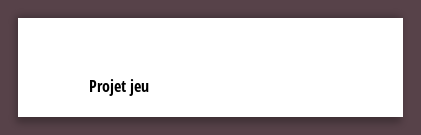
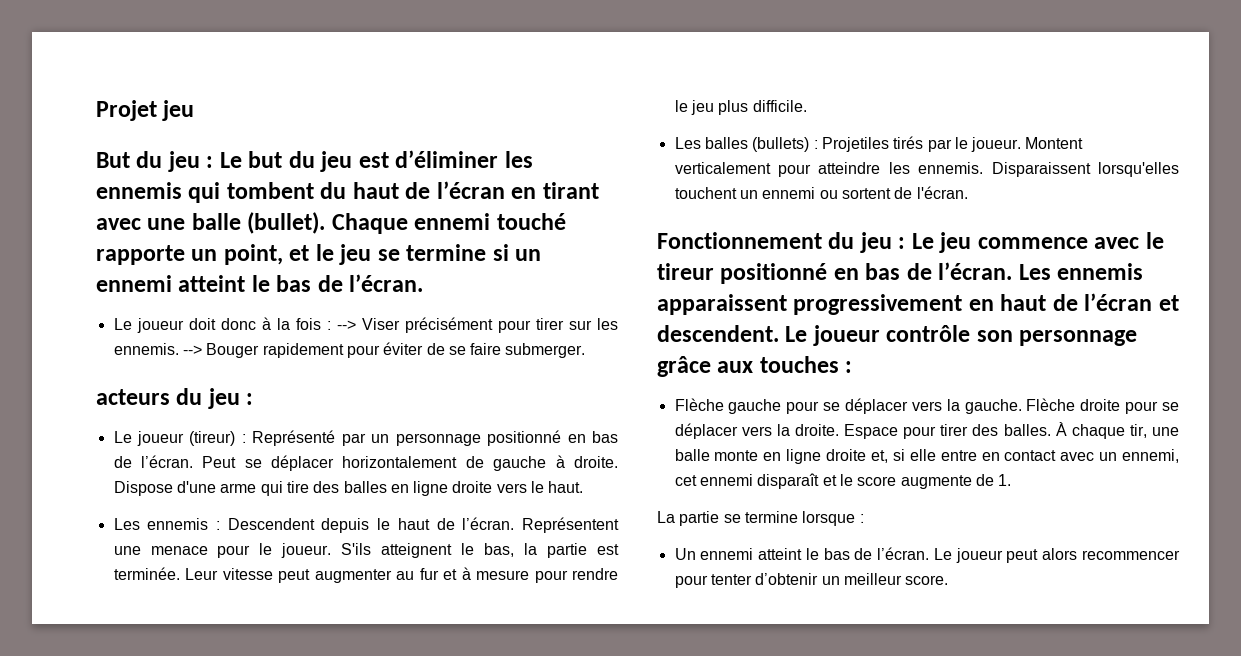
(150, 87) none -> [96,150,533,172] [96,181,599,203] [96,212,566,234] [96,244,542,265] [96,274,424,292] [113,317,618,333] [113,342,586,358] [96,388,254,409] [113,430,618,446] [113,455,618,471] [113,481,584,496] [113,517,619,533] [113,543,619,558] [113,567,618,583] [674,100,807,115] [674,136,1084,152] [674,162,1179,177] [674,186,968,199] [657,232,1164,253] [657,262,1144,284] [657,293,1179,315] [657,325,1138,346] [657,356,853,377] [674,398,1179,414] [674,422,1179,439] [674,449,1179,464] [674,473,1012,489] [657,511,864,526] [674,547,1180,563] [674,573,949,588] // But du jeu : Le but du jeu est d’éliminer les ennemis qui tombent du haut de l’écran en tirant avec une balle (bullet). Chaque ennemi touché rapporte un point, et le jeu se termine si un ennemi atteint le bas de l’écran. // Le joueur doit donc à la fois : --> Viser précisément pour tirer sur les ennemis. --> Bouger rapidement pour éviter de se faire submerger. // acteurs du jeu : // Le joueur (tireur) : Représenté par un personnage positionné en bas de l’écran. Peut se déplacer horizontalement de gauche à droite. Dispose d'une arme qui tire des balles en ligne droite vers le haut. // Les ennemis : Descendent depuis le haut de l’écran. Représentent une menace pour le joueur. S'ils atteignent le bas, la partie est terminée. Leur vitesse peut augmenter au fur et à mesure pour rendre le jeu plus difficile. // Les balles (bullets) : Projetiles tirés par le joueur. Montent verticalement pour atteindre les ennemis. Disparaissent lorsqu'elles touchent un ennemi ou sortent de l'écran. // Fonctionnement du jeu : Le jeu commence avec le tireur positionné en bas de l’écran. Les ennemis apparaissent progressivement en haut de l’écran et descendent. Le joueur contrôle son personnage grâce aux touches : // Flèche gauche pour se déplacer vers la gauche. Flèche droite pour se déplacer vers la droite. Espace pour tirer des balles. À chaque tir, une balle monte en ligne droite et, si elle entre en contact avec un ennemi, cet ennemi disparaît et le score augmente de 1. // La partie se termine lorsque : // Un ennemi atteint le bas de l’écran. Le joueur peut alors recommencer pour tenter d’obtenir un meilleur score.

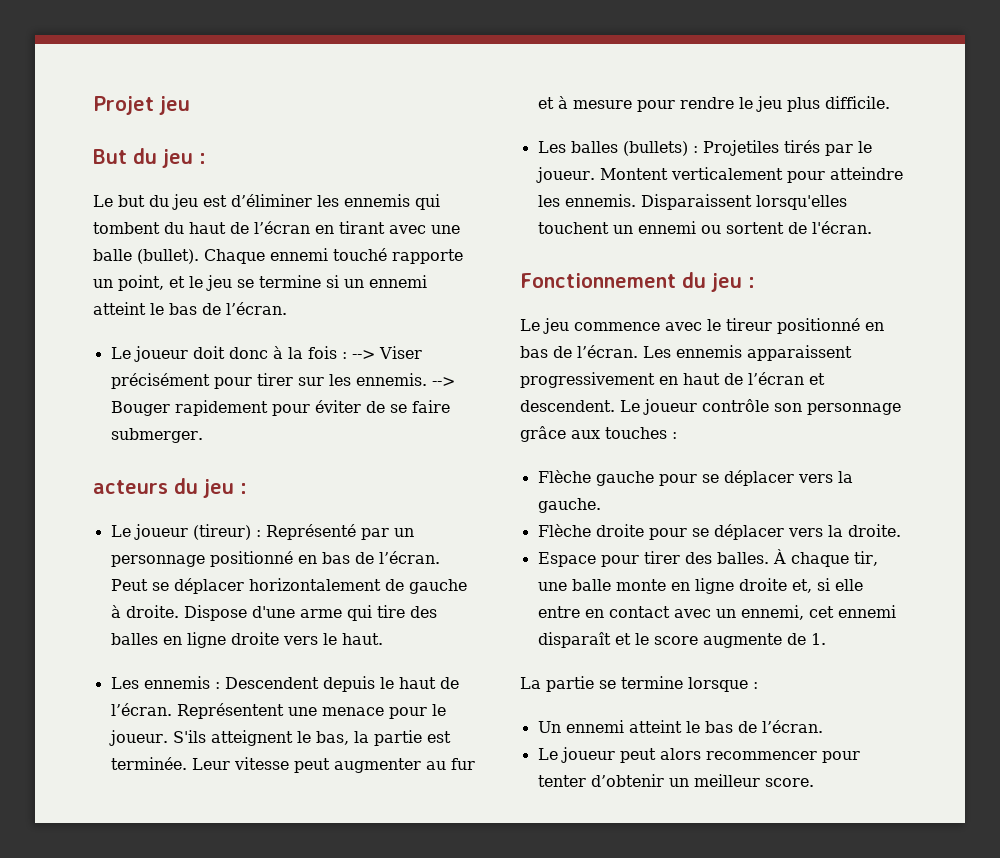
(214, 162) none -> (206, 158) //
(906, 243) none -> (755, 282) //
(1022, 406) none -> (601, 505) //
(839, 430) none -> (901, 530) //
(930, 553) none -> (823, 726) //

